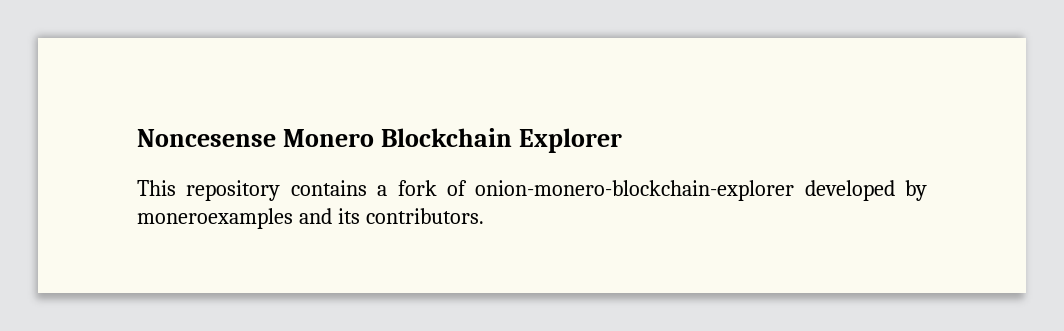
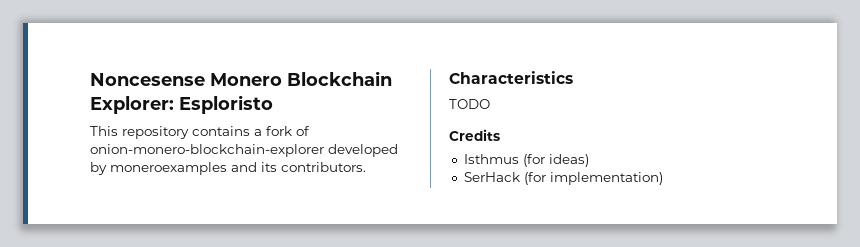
[518,128,622,153] Explorer -> [90,95,273,114] Explorer: Esploristo
(484, 216) none -> [449,71,573,84] [449,99,490,109] [449,129,500,141] [463,154,589,167] [463,172,663,185] // Characteristics // TODO // Credits // Isthmus (for ideas) // SerHack (for implementation)

